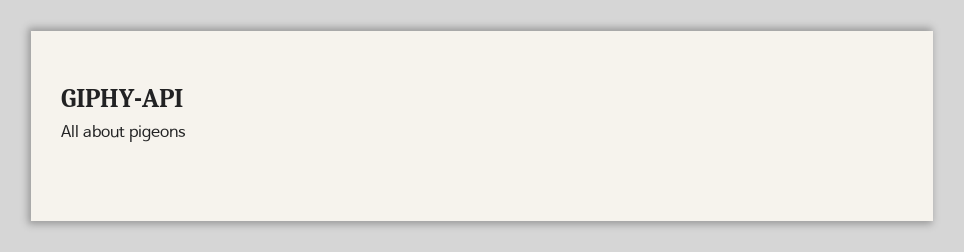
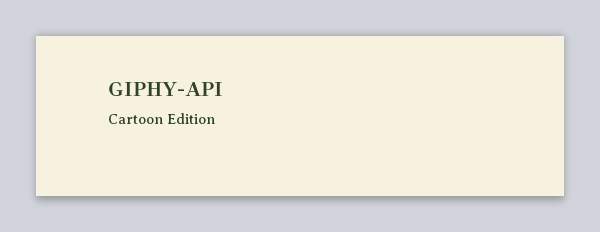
[61,125,187,142] All about pigeons -> [108,113,215,124] Cartoon Edition

